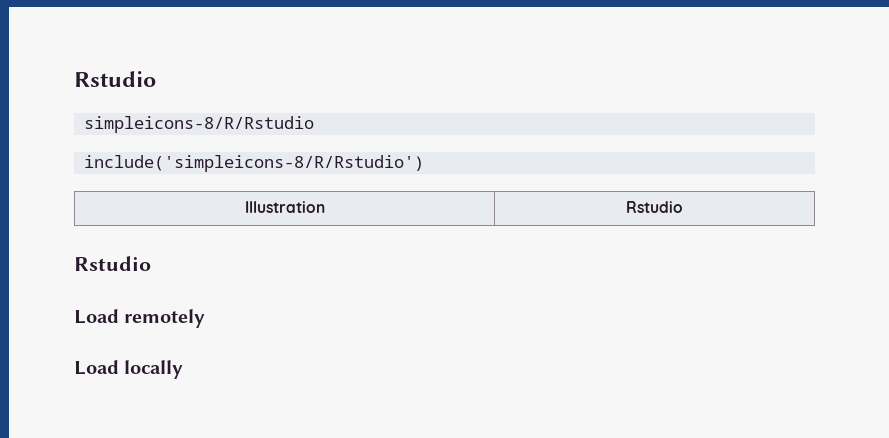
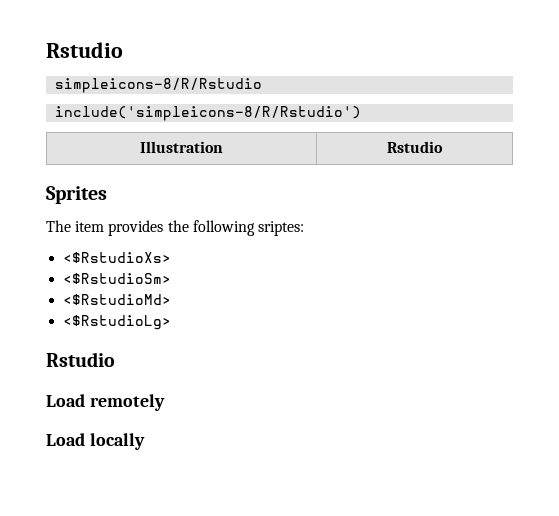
(683, 207) none -> [46,186,107,204] [46,220,304,236] [63,252,172,263] [63,273,172,284] [63,294,172,305] [63,315,172,330] // Sprites // The item provides the following sriptes: // <$RstudioXs> // <$RstudioSm> // <$RstudioMd> // <$RstudioLg>

